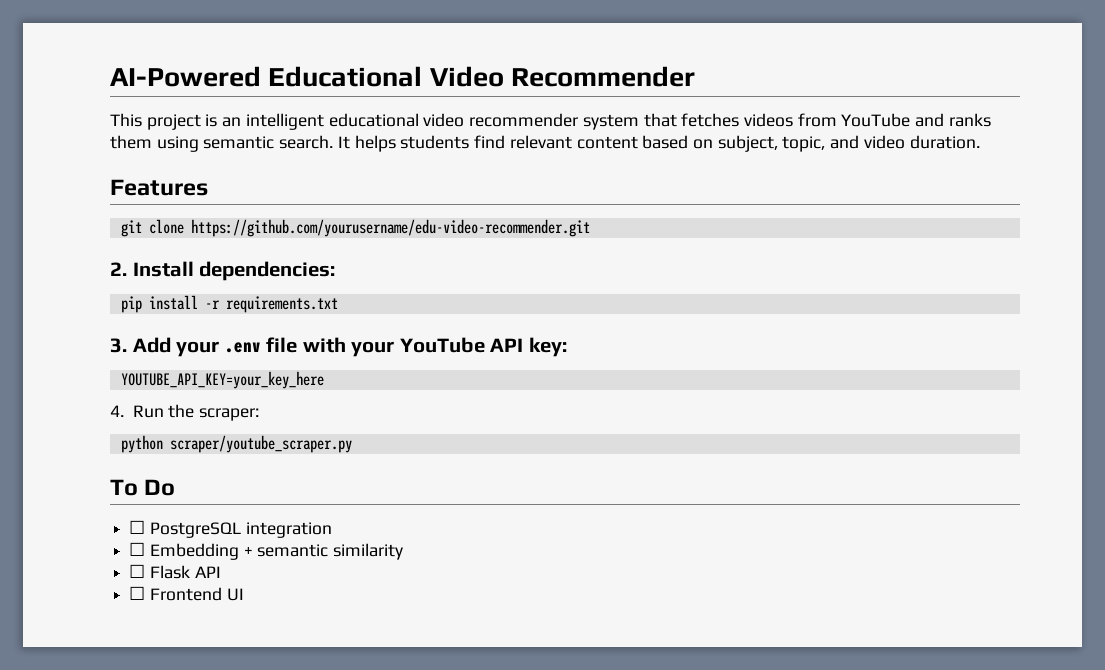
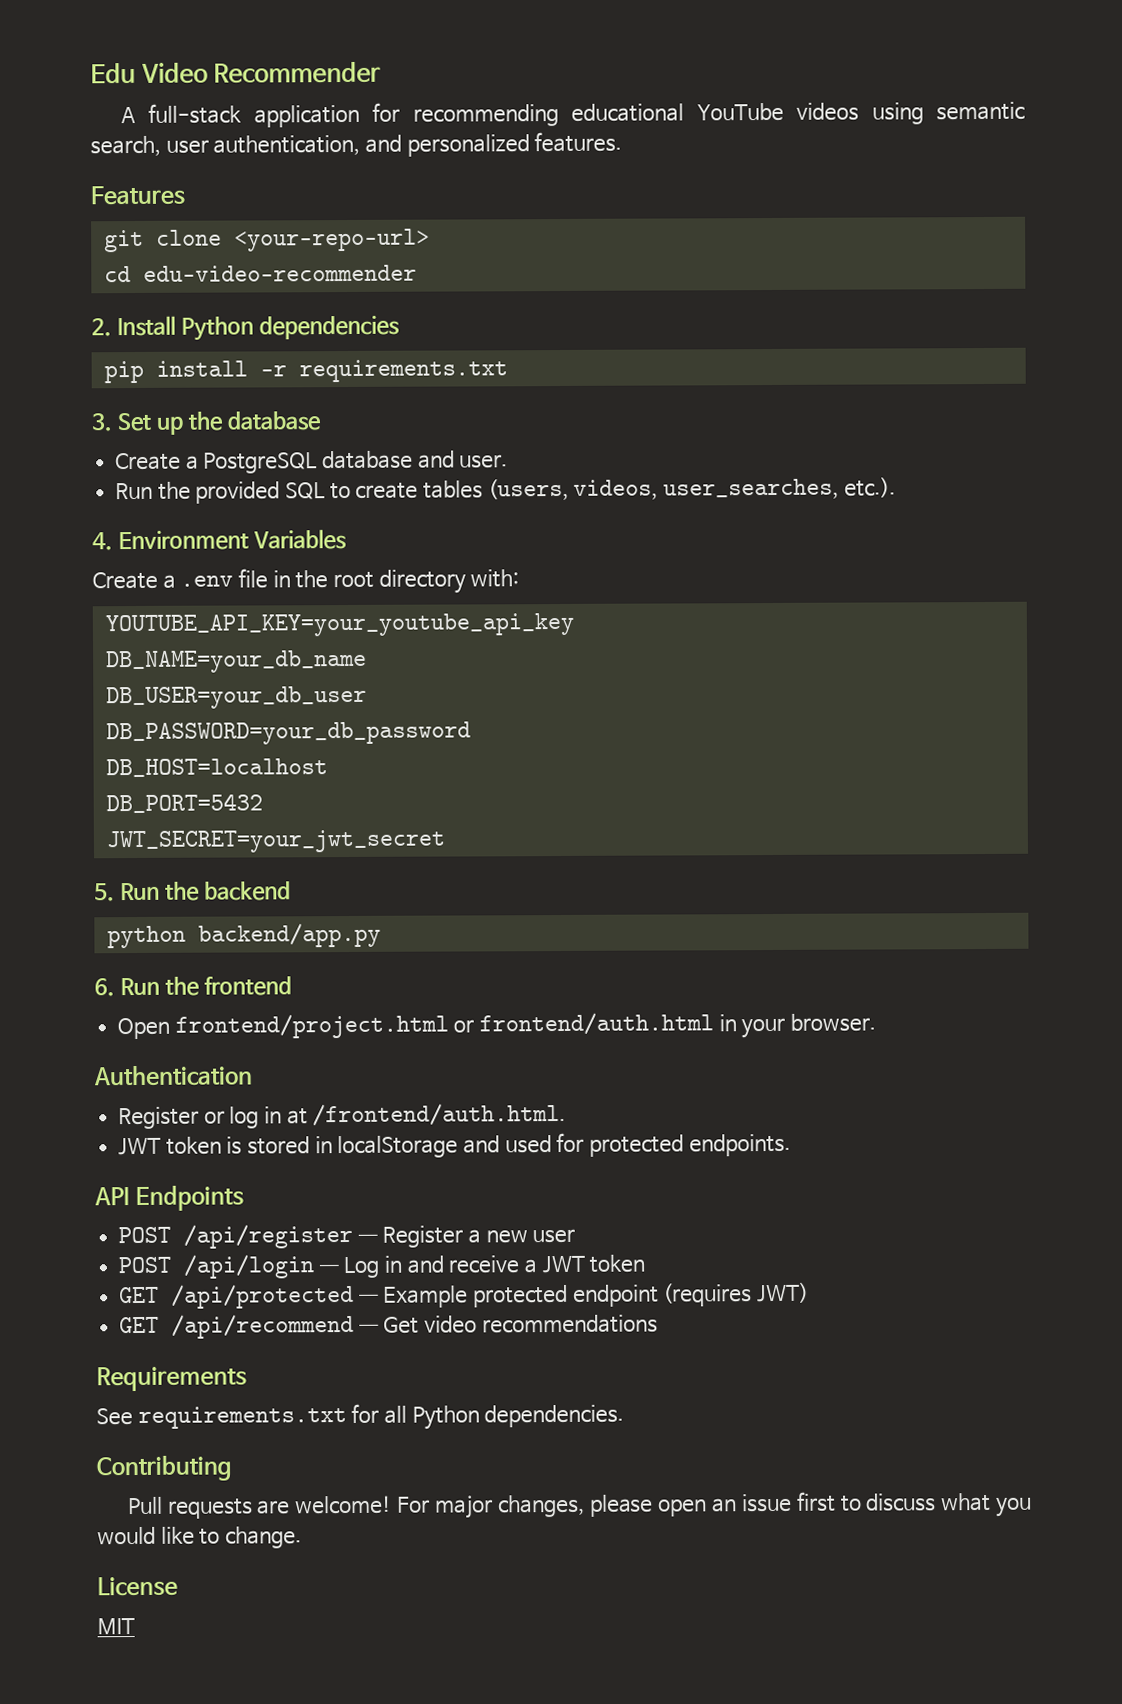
[110,66,423,87] AI-Powered Educational -> [90,62,136,84] Edu
[110,113,991,130] [110,135,980,152] This project is an intelligent educational video recommender system that fetches videos from YouTube and ranks them using semantic search. It helps students find relevant content based on subject, topic, and video duration. -> [120,101,1026,128] [90,131,623,157] A full-stack application for recommending educational YouTube videos using semantic search, user authentication, and personalized features.
[190,219,590,237] https://github.com/yourusername/edu-video-recommender.git -> [233,228,430,252] [103,264,417,283] <your-repo-url> // cd edu-video-recommender
[199,261,336,281] dependencies: -> [180,315,400,341] Python dependencies
[132,337,567,357] [120,371,324,389] [110,404,260,421] Add your .env file with your YouTube API key: // YOUTUBE_API_KEY=your_key_here // 4. Run the scraper: -> [116,411,322,435] [115,450,509,474] [115,477,896,504] [92,529,347,551] [92,568,520,594] [104,612,574,638] [105,649,367,674] [105,685,367,710] [105,721,471,746] [105,758,328,778] [105,793,263,814] [105,829,445,854] [94,881,291,902] Set up the database // Create a PostgreSQL database and user. // Run the provided SQL to create tables (users, videos, user_searches, etc.). // 4. Environment Variables // Create a .env file in the root directory with: // YOUTUBE_API_KEY=your_youtube_api_key // DB_NAME=your_db_name // DB_USER=your_db_user // DB_PASSWORD=your_db_password // DB_HOST=localhost // DB_PORT=5432 // JWT_SECRET=your_jwt_secret // 5. Run the backend
[169,435,352,453] [110,479,176,496] [129,520,332,538] [129,542,404,560] [129,564,221,579] [129,586,244,601] scraper/youtube_scraper.py // To Do // ☐ PostgreSQL integration // ☐ Embedding + semantic similarity // ☐ Flask API // ☐ Frontend UI -> [197,922,381,948] [94,976,292,997] [117,1012,877,1040] [94,1065,253,1087] [118,1102,567,1130] [118,1132,791,1159] [94,1185,245,1212] [118,1223,576,1249] [118,1254,646,1279] [119,1282,810,1309] [119,1313,658,1339] [96,1366,247,1392] [96,1403,625,1430] [96,1455,232,1482] [127,1491,1033,1519] [97,1526,303,1549] [97,1576,178,1597] [97,1618,135,1635] backend/app.py // 6. Run the frontend // Open frontend/project.html or frontend/auth.html in your browser. // Authentication // Register or log in at /frontend/auth.html. // JWT token is stored in localStorage and used for protected endpoints. // API Endpoints // POST /api/register — Register a new user // POST /api/login — Log in and receive a JWT token // GET /api/protected — Example protected endpoint (requires JWT) // GET /api/recommend — Get video recommendations // Requirements // See requirements.txt for all Python dependencies. // Contributing // Pull requests are welcome! For major changes, please open an issue first to discuss what you would like to change. // License // MIT

